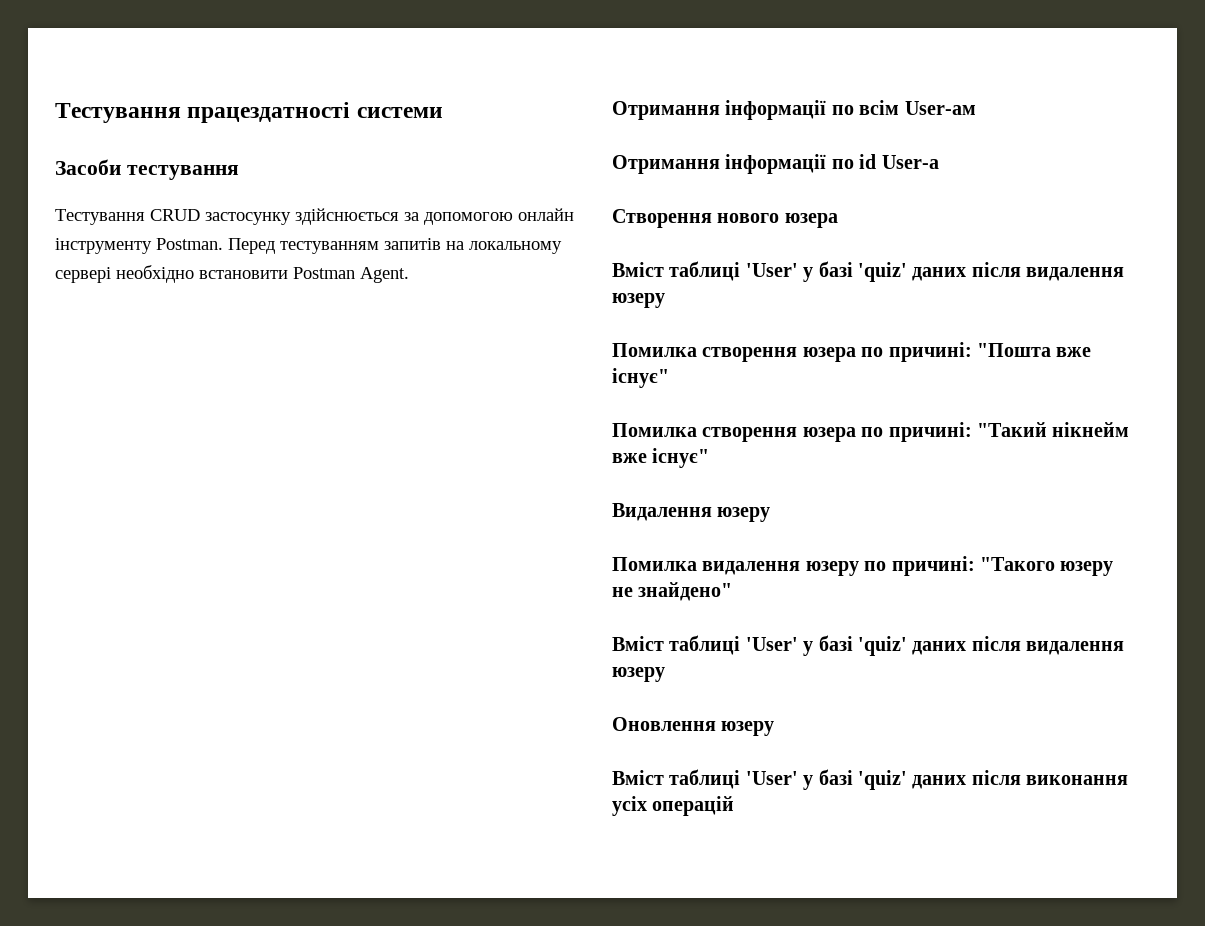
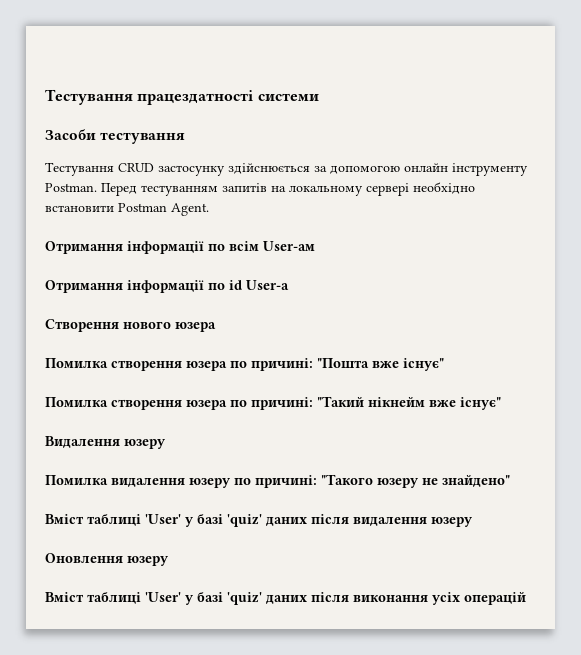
[612,261,1125,282] [612,293,665,308] // Вміст таблиці 'User' у базі 'quiz' даних після видалення юзеру -> (216, 327) none

